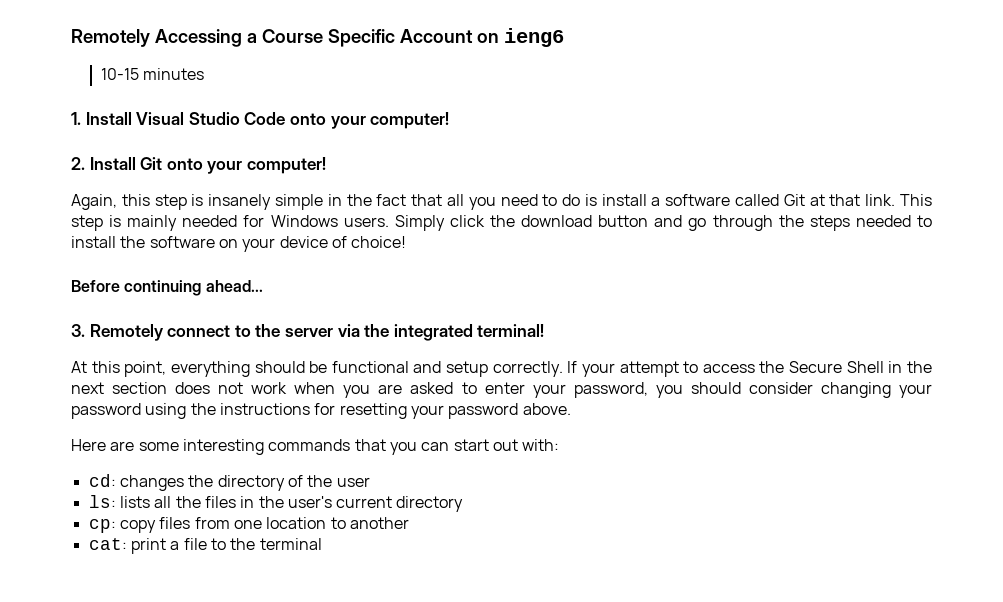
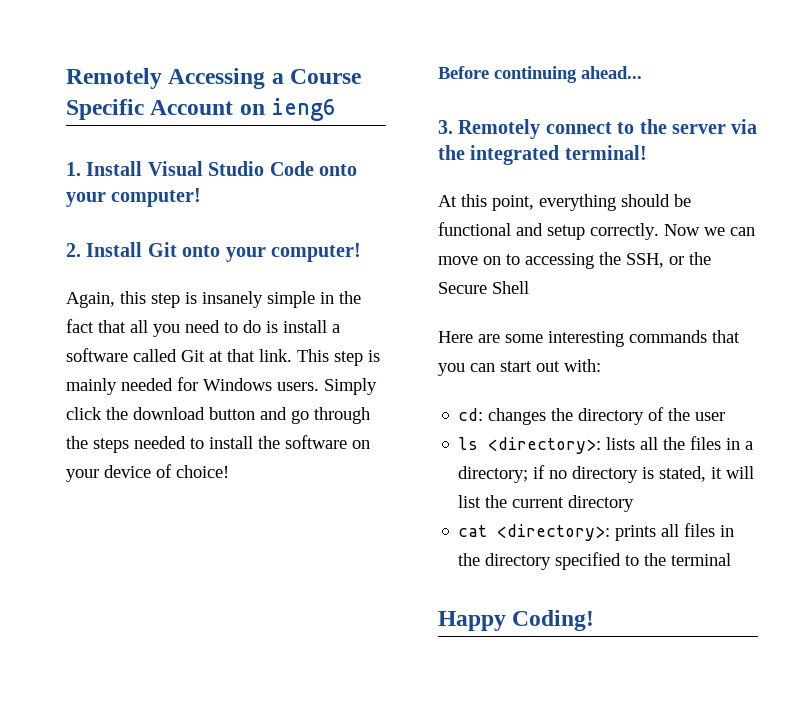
[101,68,205,80] // 10-15 minutes -> (336, 109) none
[567,361,933,377] [71,382,932,398] [71,403,571,419] If your attempt to access the Secure Shell in the next section does not work when you are asked to enter your password, you should consider changing your password using the instructions for resetting your password above. -> [664,224,755,236] [438,252,711,269] [438,281,529,294] Now we can move on to accessing the SSH, or the Secure Shell
[88,495,116,508] ls: -> [458,437,602,454] ls <directory>:
[258,496,464,512] [88,517,409,533] [88,538,207,554] the user's current directory // cp: copy files from one location to another // cat: print a file -> [745,441,754,450] [458,465,755,483] [458,495,635,512] [458,523,735,541] [458,552,622,570] a directory; if no directory is stated, it will list the current directory // cat <directory>: prints all files in the directory specified
(322, 544) none -> [438,610,595,631] // Happy Coding!

